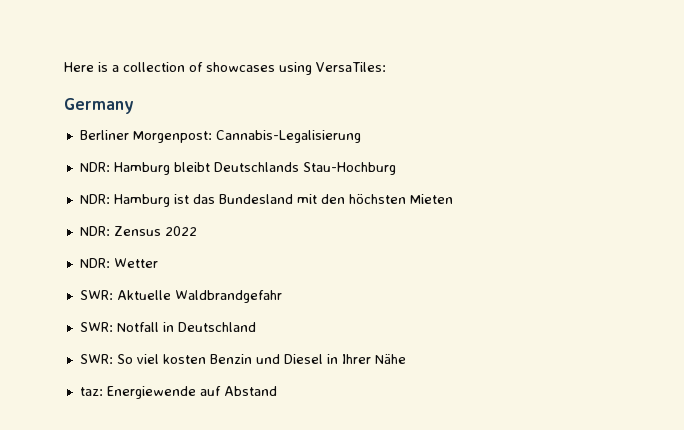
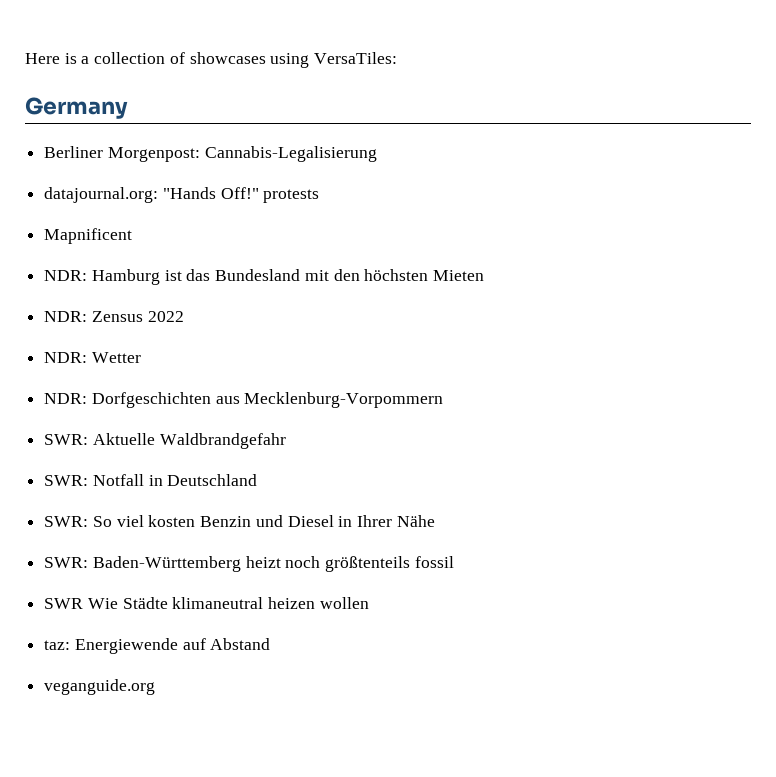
[79,162,396,175] NDR: Hamburg bleibt Deutschlands Stau-Hochburg -> [44,187,320,203] [44,228,133,244] datajournal.org: "Hands Off!" protests // Mapnificent
(158, 263) none -> [44,392,444,408] // NDR: Dorfgeschichten aus Mecklenburg-Vorpommern
(406, 359) none -> [44,556,454,572] [44,597,369,609] // SWR: Baden-Württemberg heizt noch größtenteils fossil // SWR Wie Städte klimaneutral heizen wollen
(277, 391) none -> [44,679,156,695] // veganguide.org

